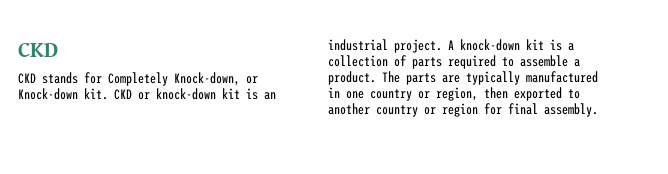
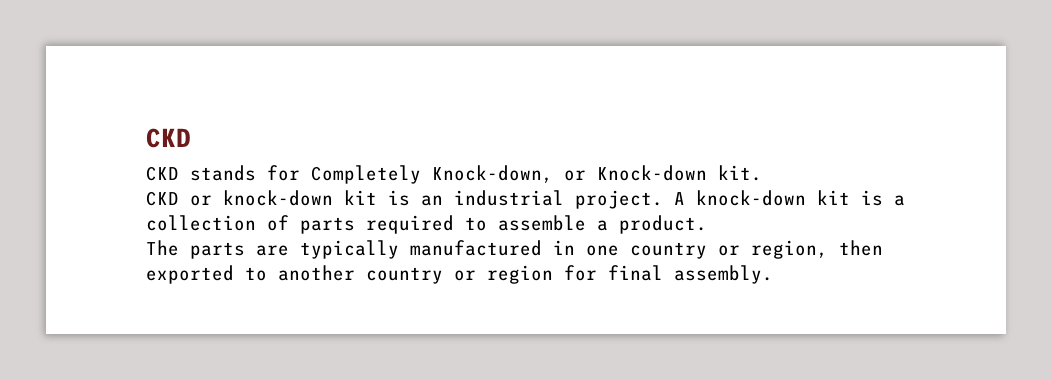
(108, 94) none -> (762, 173) //
(376, 78) none -> (707, 224) //

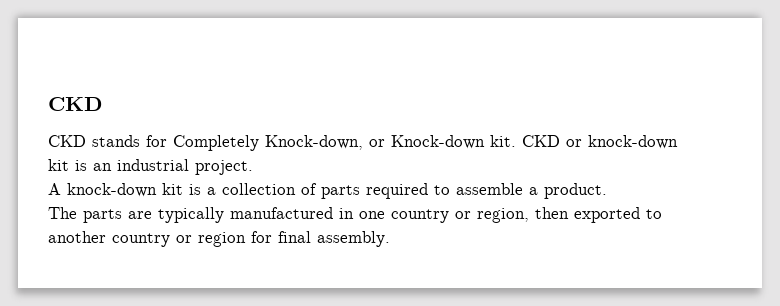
(762, 173) // -> (516, 141) none
(663, 199) none -> (253, 167) //

